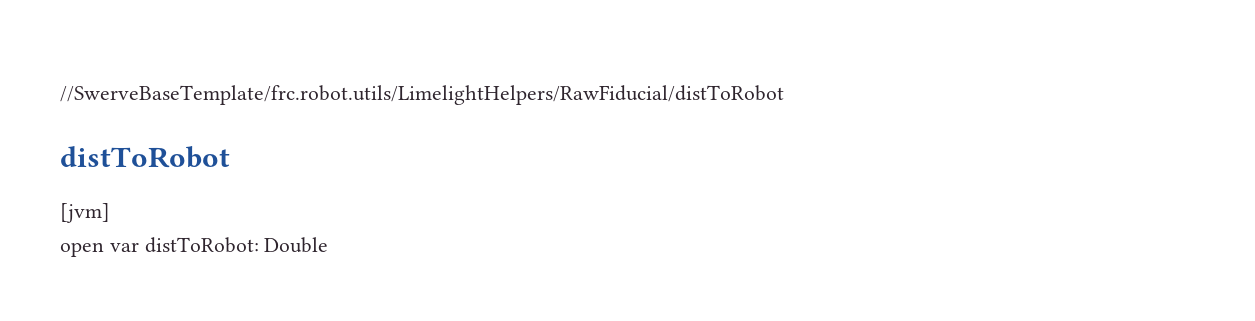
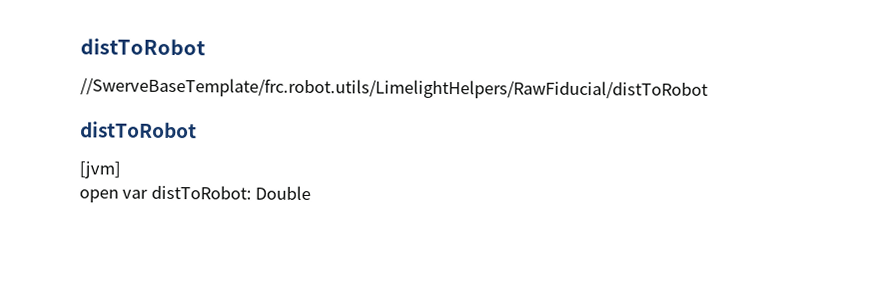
(60, 95) none -> [80,38,206,56] distToRobot //

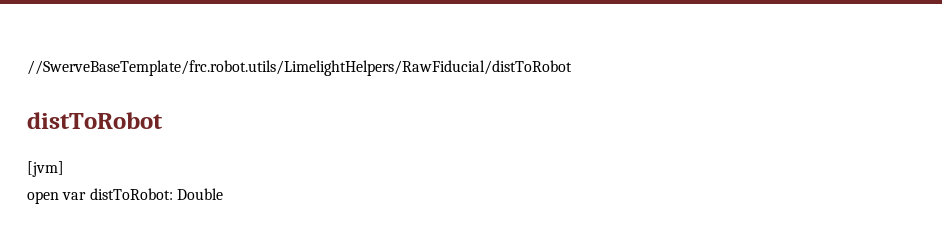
[80,38,206,56] distToRobot // -> (27, 68) none

